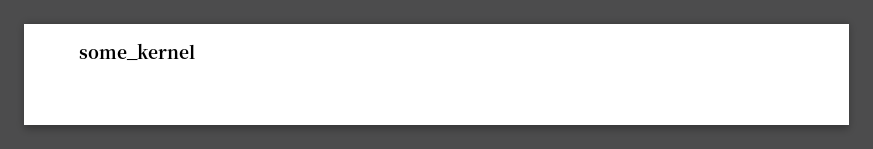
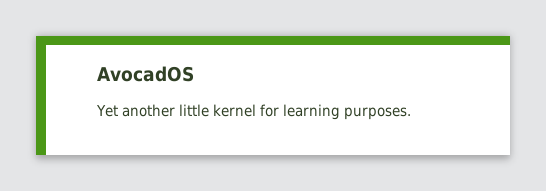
[79,43,195,61] some_kernel -> [97,66,194,82] [96,104,412,120] AvocadOS // Yet another little kernel for learning purposes.

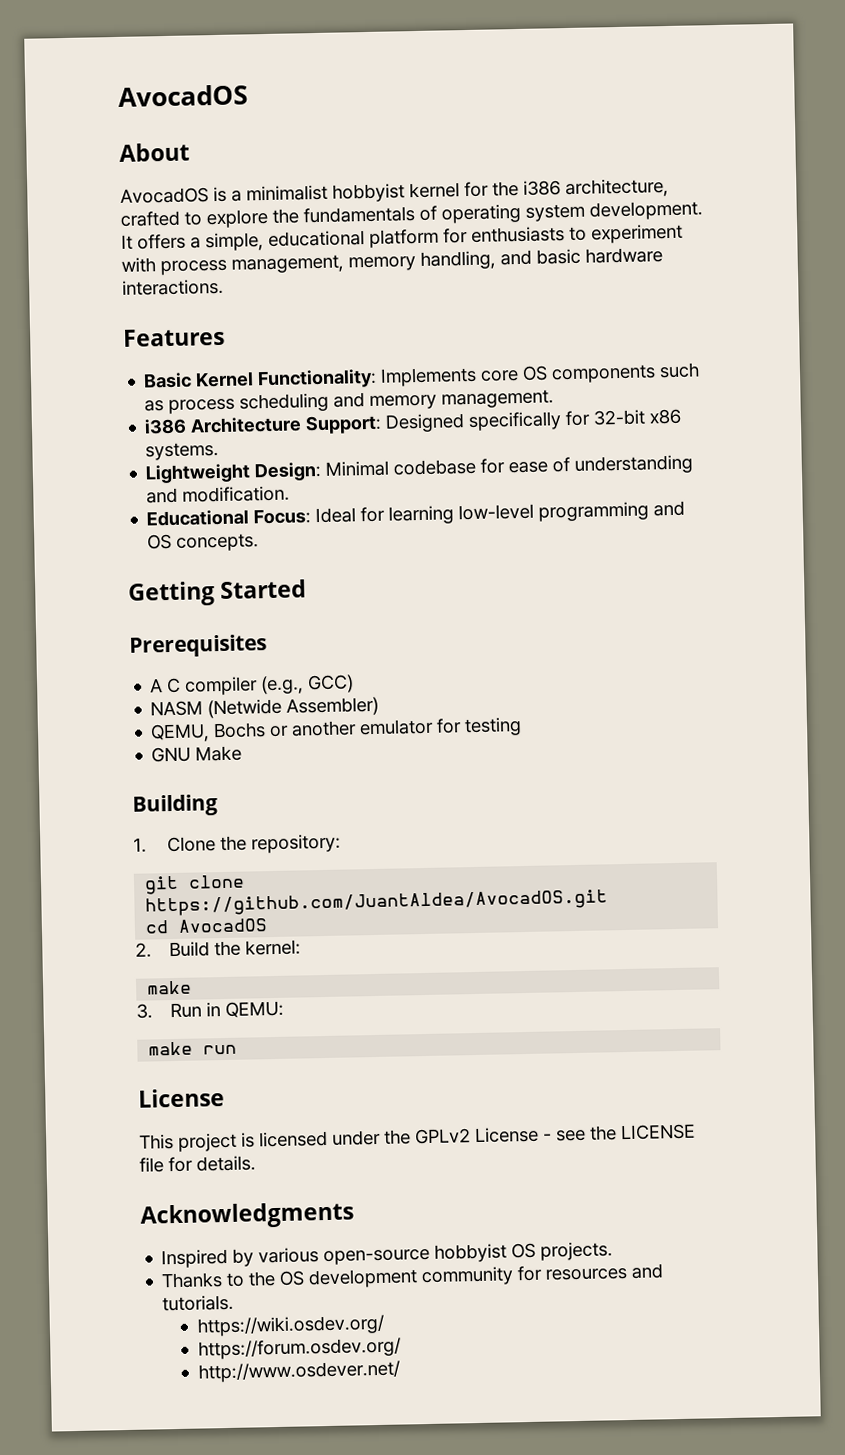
[97,66,194,82] [96,104,412,120] AvocadOS // Yet another little kernel for learning purposes. -> [118,84,248,107] [119,142,190,162] [120,178,669,204] [120,200,703,229] [121,223,683,252] [121,247,663,276] [122,278,224,296] [123,327,225,347] [143,362,701,390] [144,389,555,414] [144,408,683,435] [145,441,220,461] [145,454,694,484] [146,485,291,504] [146,500,686,527] [147,533,260,552] [128,579,308,607] [129,634,267,658] [149,674,355,696] [150,696,380,719] [150,717,523,743] [151,745,243,763] [132,794,218,817] [133,833,342,854] [144,874,246,895] [145,889,609,917] [145,918,269,934] [135,939,302,958] [146,980,193,995] [136,1000,285,1019] [148,1041,238,1056] [138,1088,225,1108] [139,1123,696,1152] [139,1155,256,1173] [140,1201,354,1230] [161,1241,614,1269] [161,1263,665,1289] [162,1294,235,1312] [196,1314,385,1337] [197,1337,401,1360] [197,1360,400,1383] AvocadOS // About // AvocadOS is a minimalist hobbyist kernel for the i386 architecture, crafted to explore the fundamentals of operating system development. It offers a simple, educational platform for enthusiasts to experiment with process management, memory handling, and basic hardware interactions. // Features // Basic Kernel Functionality: Implements core OS components such as process scheduling and memory management. // i386 Architecture Support: Designed specifically for 32-bit x86 systems. // Lightweight Design: Minimal codebase for ease of understanding and modification. // Educational Focus: Ideal for learning low-level programming and OS concepts. // Getting Started // Prerequisites // A C compiler (e.g., GCC) // NASM (Netwide Assembler) // QEMU, Bochs or another emulator for testing // GNU Make // Building // 1. Clone the repository: // git clone https://github.com/JuantAldea/AvocadOS.git // cd AvocadOS // 2. Build the kernel: // make // 3. Run in QEMU: // make run // License // This project is licensed under the GPLv2 License - see the LICENSE file for details. // Acknowledgments // Inspired by various open-source hobbyist OS projects. // Thanks to the OS development community for resources and tutorials. // https://wiki.osdev.org/ // https://forum.osdev.org/ // http://www.osdever.net/

